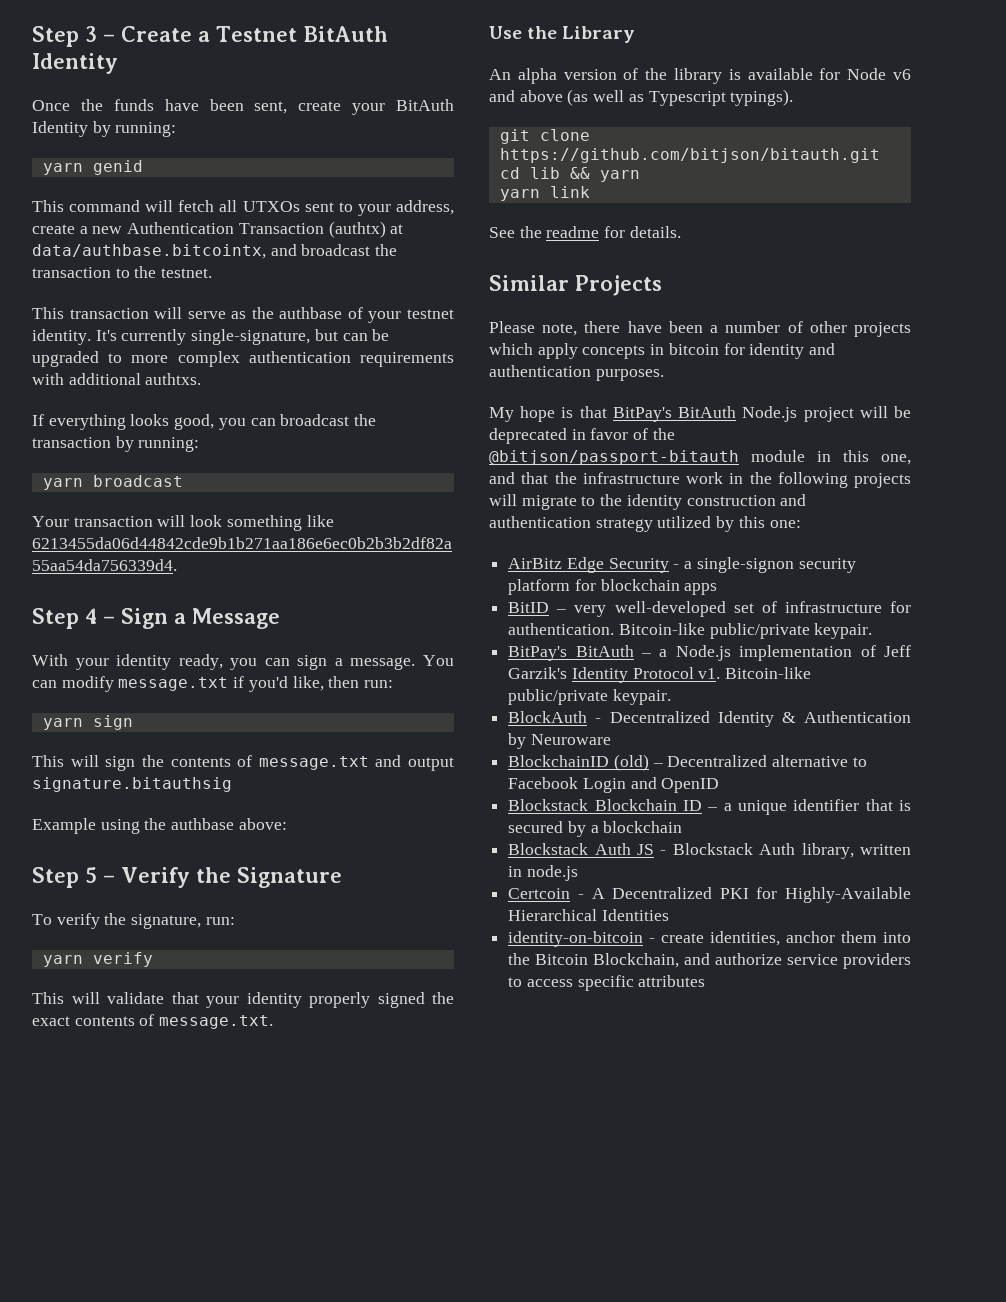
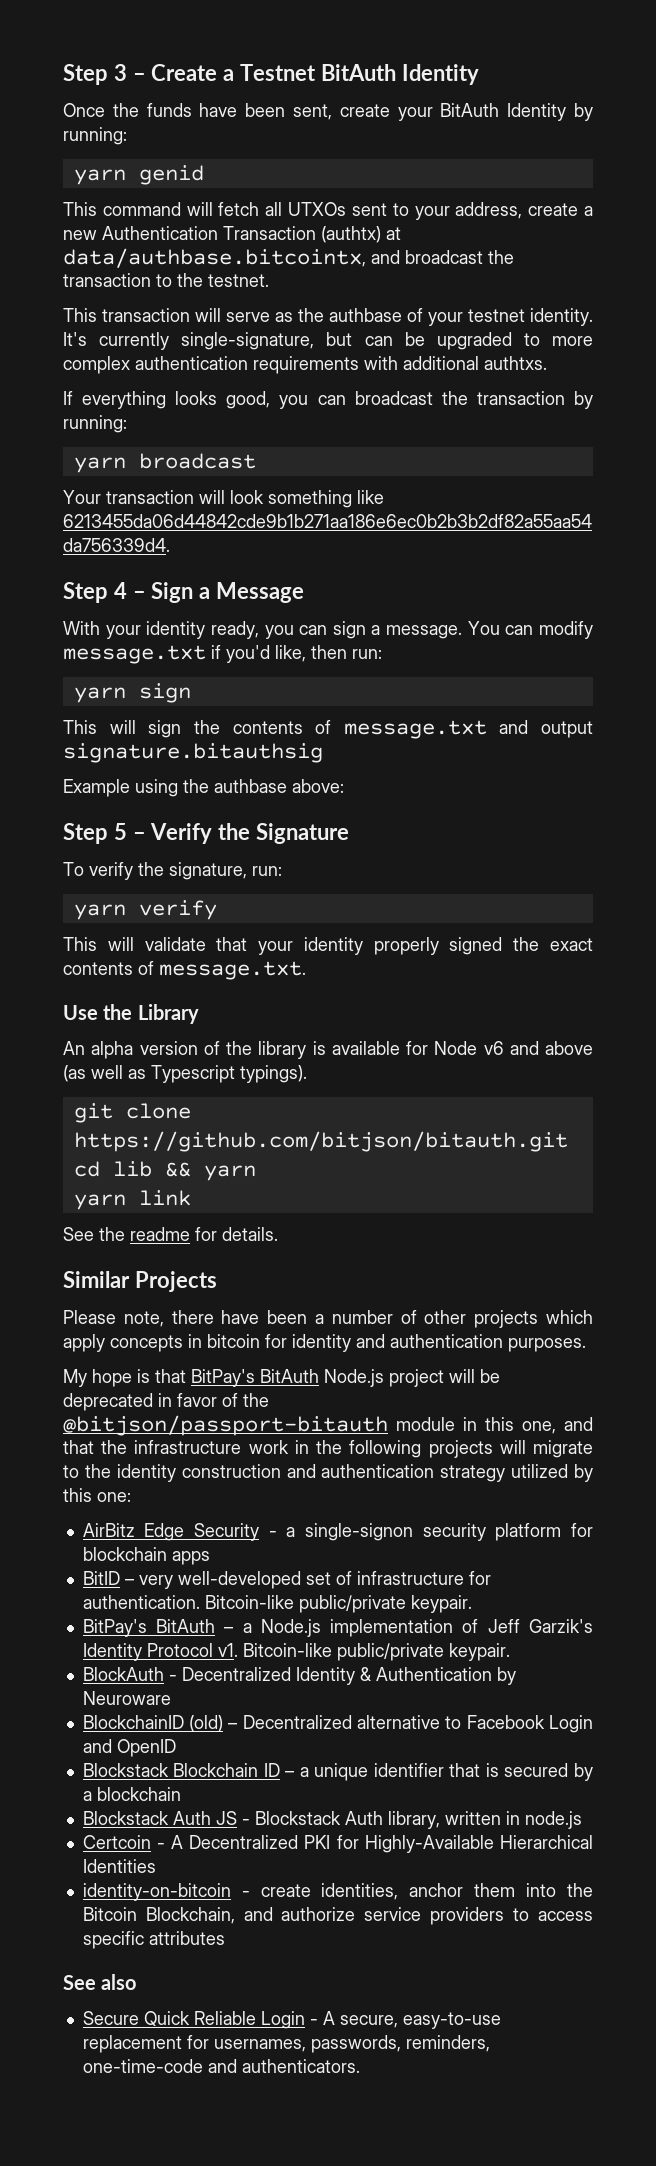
(706, 981) none -> [63,1974,137,1990] [82,2011,501,2029] [82,2035,490,2053] [82,2059,360,2073] // See also // Secure Quick Reliable Login - A secure, easy-to-use replacement for usernames, passwords, reminders, one-time-code and authenticators.

